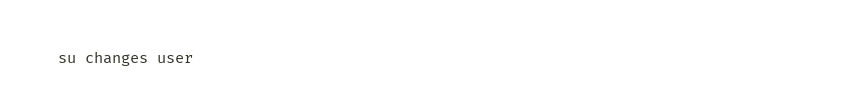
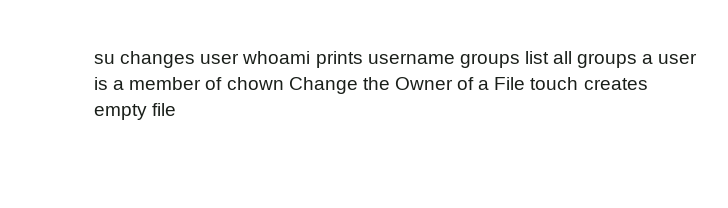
(193, 59) none -> [242,51,698,68] [94,77,648,94] [94,103,177,120] whoami prints username groups list all groups a user is a member of chown Change the Owner of a File touch creates empty file

